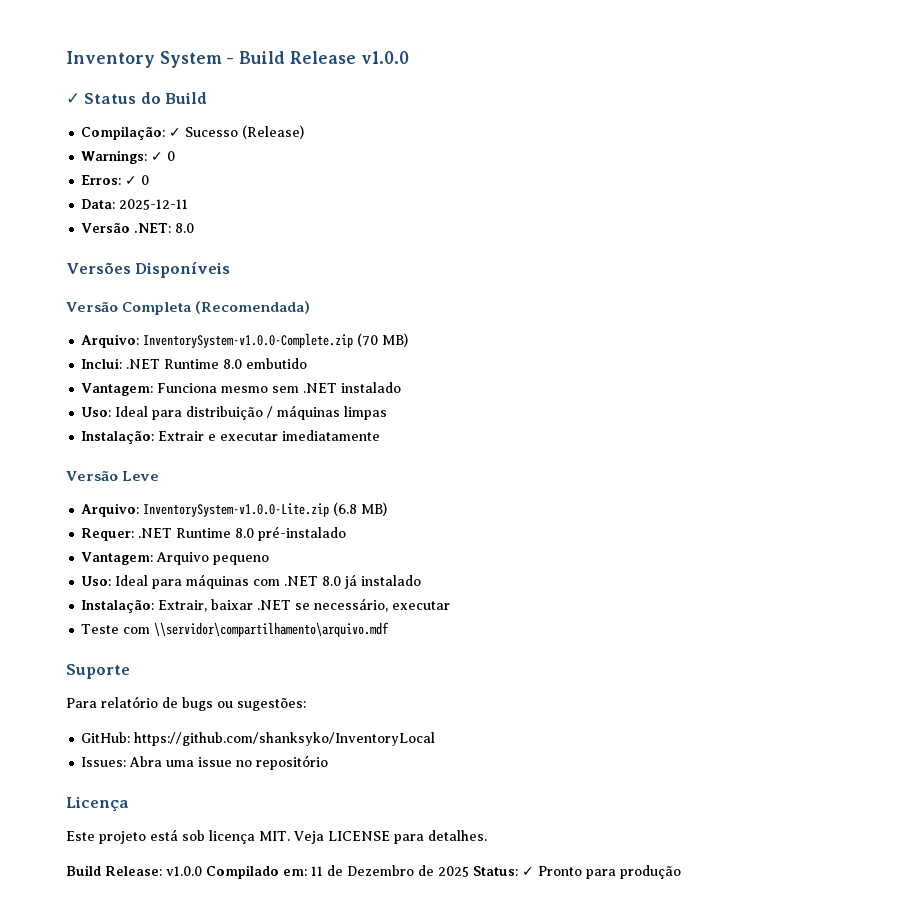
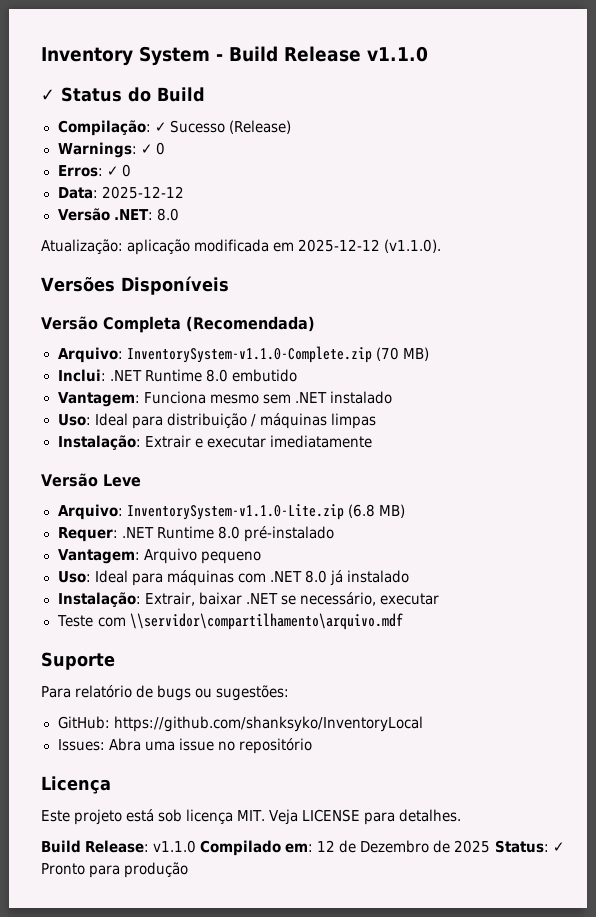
[360,51,409,64] v1.0.0 -> [367,46,428,62] v1.1.0
[119,199,189,210] 2025-12-11 -> [101,186,184,199] 2025-12-12
(195, 228) none -> [41,239,442,255] // Atualização: aplicação modificada em 2025-12-12 (v1.1.0).
[143,333,354,348] InventorySystem-v1.0.0-Complete.zip -> [126,346,372,363] InventorySystem-v1.1.0-Complete.zip
[143,503,330,517] InventorySystem-v1.0.0-Lite.zip -> [126,504,344,520] InventorySystem-v1.1.0-Lite.zip
[166,866,202,876] v1.0.0 -> [153,840,197,853] v1.1.0
[311,866,323,876] 11 -> [317,840,336,852] 12

